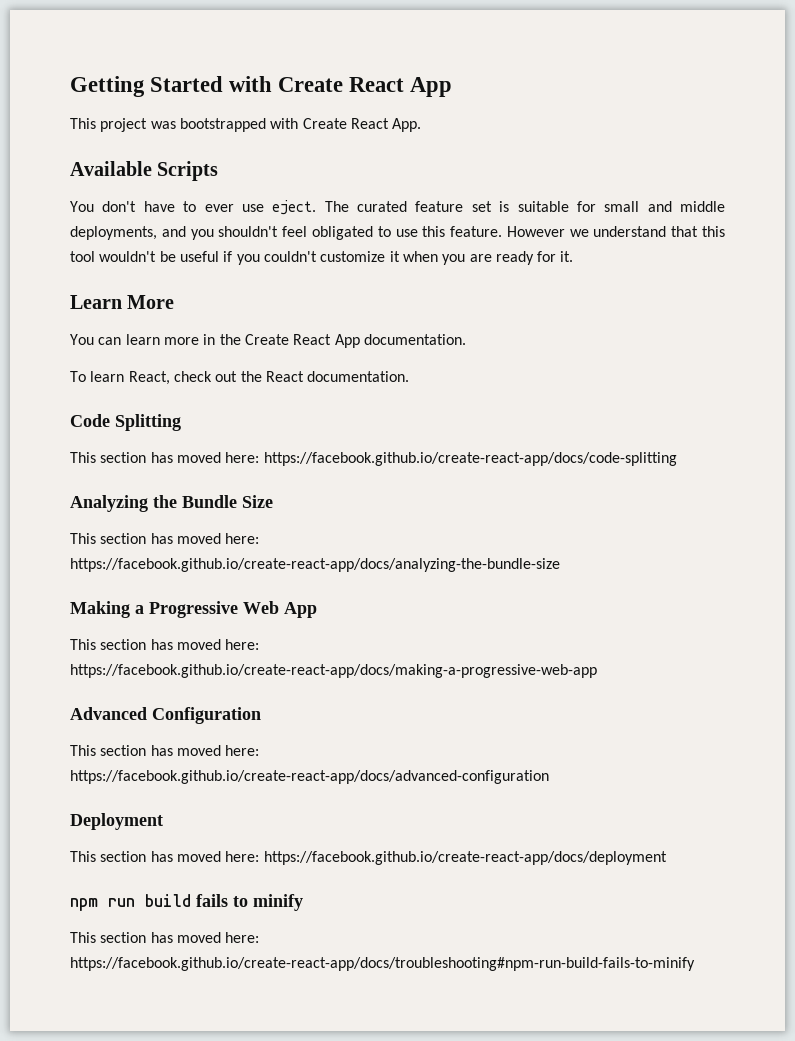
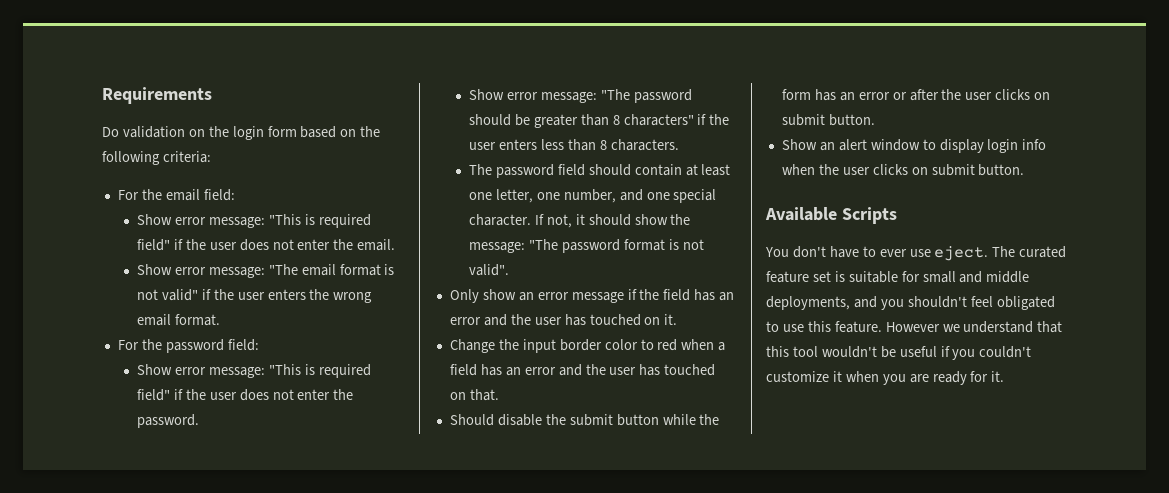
[70,76,453,97] [70,118,422,132] Getting Started with Create React App // This project was bootstrapped with Create React App. -> [102,87,212,104] [102,126,381,140] [102,151,211,165] [117,189,235,201] [136,214,371,228] [136,239,396,251] [136,264,395,278] [136,289,373,303] [136,314,220,326] [117,339,259,353] [136,364,371,378] [136,389,354,401] [136,414,199,428] [468,89,692,103] [468,114,730,128] [468,139,679,151] [468,164,731,178] [468,189,717,203] [468,214,691,228] [468,239,704,253] [468,264,509,276] [449,289,735,303] [449,314,678,326] [449,339,726,353] [449,364,716,376] [449,389,499,401] [449,414,720,426] [781,89,1051,101] [781,114,875,126] [781,139,1047,153] [781,164,1025,176] Requirements // Do validation on the login form based on the following criteria: // For the email field: // Show error message: "This is required field" if the user does not enter the email. // Show error message: "The email format is not valid" if the user enters the wrong email format. // For the password field: // Show error message: "This is required field" if the user does not enter the password. // Show error message: "The password should be greater than 8 characters" if the user enters less than 8 characters. // The password field should contain at least one letter, one number, and one special character. If not, it should show the message: "The password format is not valid". // Only show an error message if the field has an error and the user has touched on it. // Change the input border color to red when a field has an error and the user has touched on that. // Should disable the submit button while the form has an error or after the user clicks on submit button. // Show an alert window to display login info when the user clicks on submit button.
[70,295,175,309] [70,334,466,348] [70,371,410,385] [70,414,181,431] [70,452,677,466] [70,495,273,512] [70,533,260,544] [70,558,560,572] [70,601,317,618] [70,639,260,650] [70,664,597,678] [70,707,261,724] [70,745,260,756] [70,770,549,784] [70,813,163,830] [70,851,667,865] [70,894,303,911] [70,932,260,943] [70,957,695,971] // Learn More // You can learn more in the Create React App documentation. // To learn React, check out the React documentation. // Code Splitting // This section has moved here: https://facebook.github.io/create-react-app/docs/code-splitting // Analyzing the Bundle Size // This section has moved here: https://facebook.github.io/create-react-app/docs/analyzing-the-bundle-size // Making a Progressive Web App // This section has moved here: https://facebook.github.io/create-react-app/docs/making-a-progressive-web-app // Advanced Configuration // This section has moved here: https://facebook.github.io/create-react-app/docs/advanced-configuration // Deployment // This section has moved here: https://facebook.github.io/create-react-app/docs/deployment // npm run build fails to minify // This section has moved here: https://facebook.github.io/create-react-app/docs/troubleshooting#npm-run-build-fails-to-minify -> (1005, 376) none

